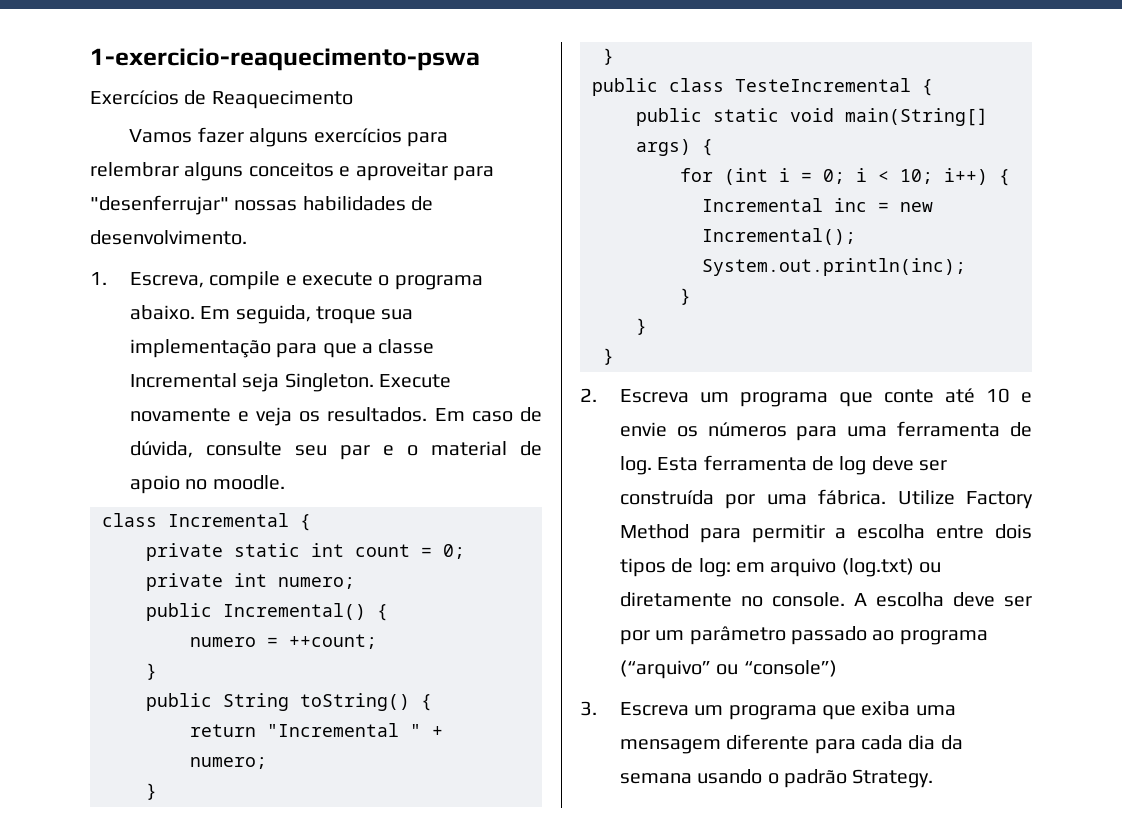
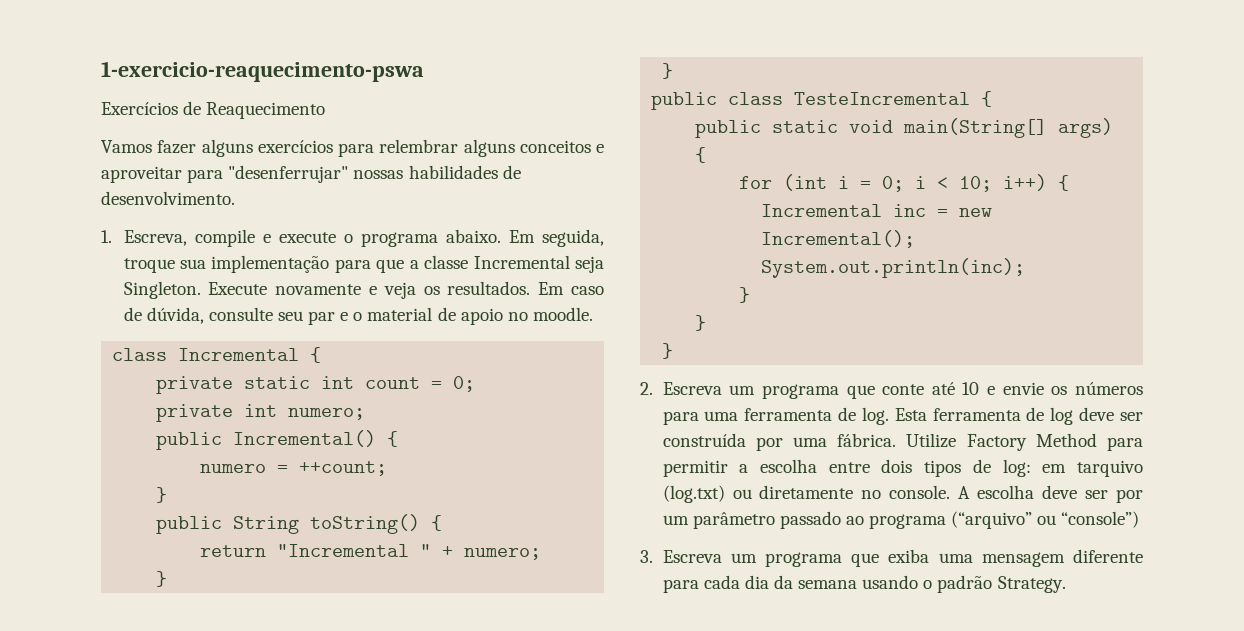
[770,558,837,577] arquivo -> [1077,460,1143,477] tarquivo

